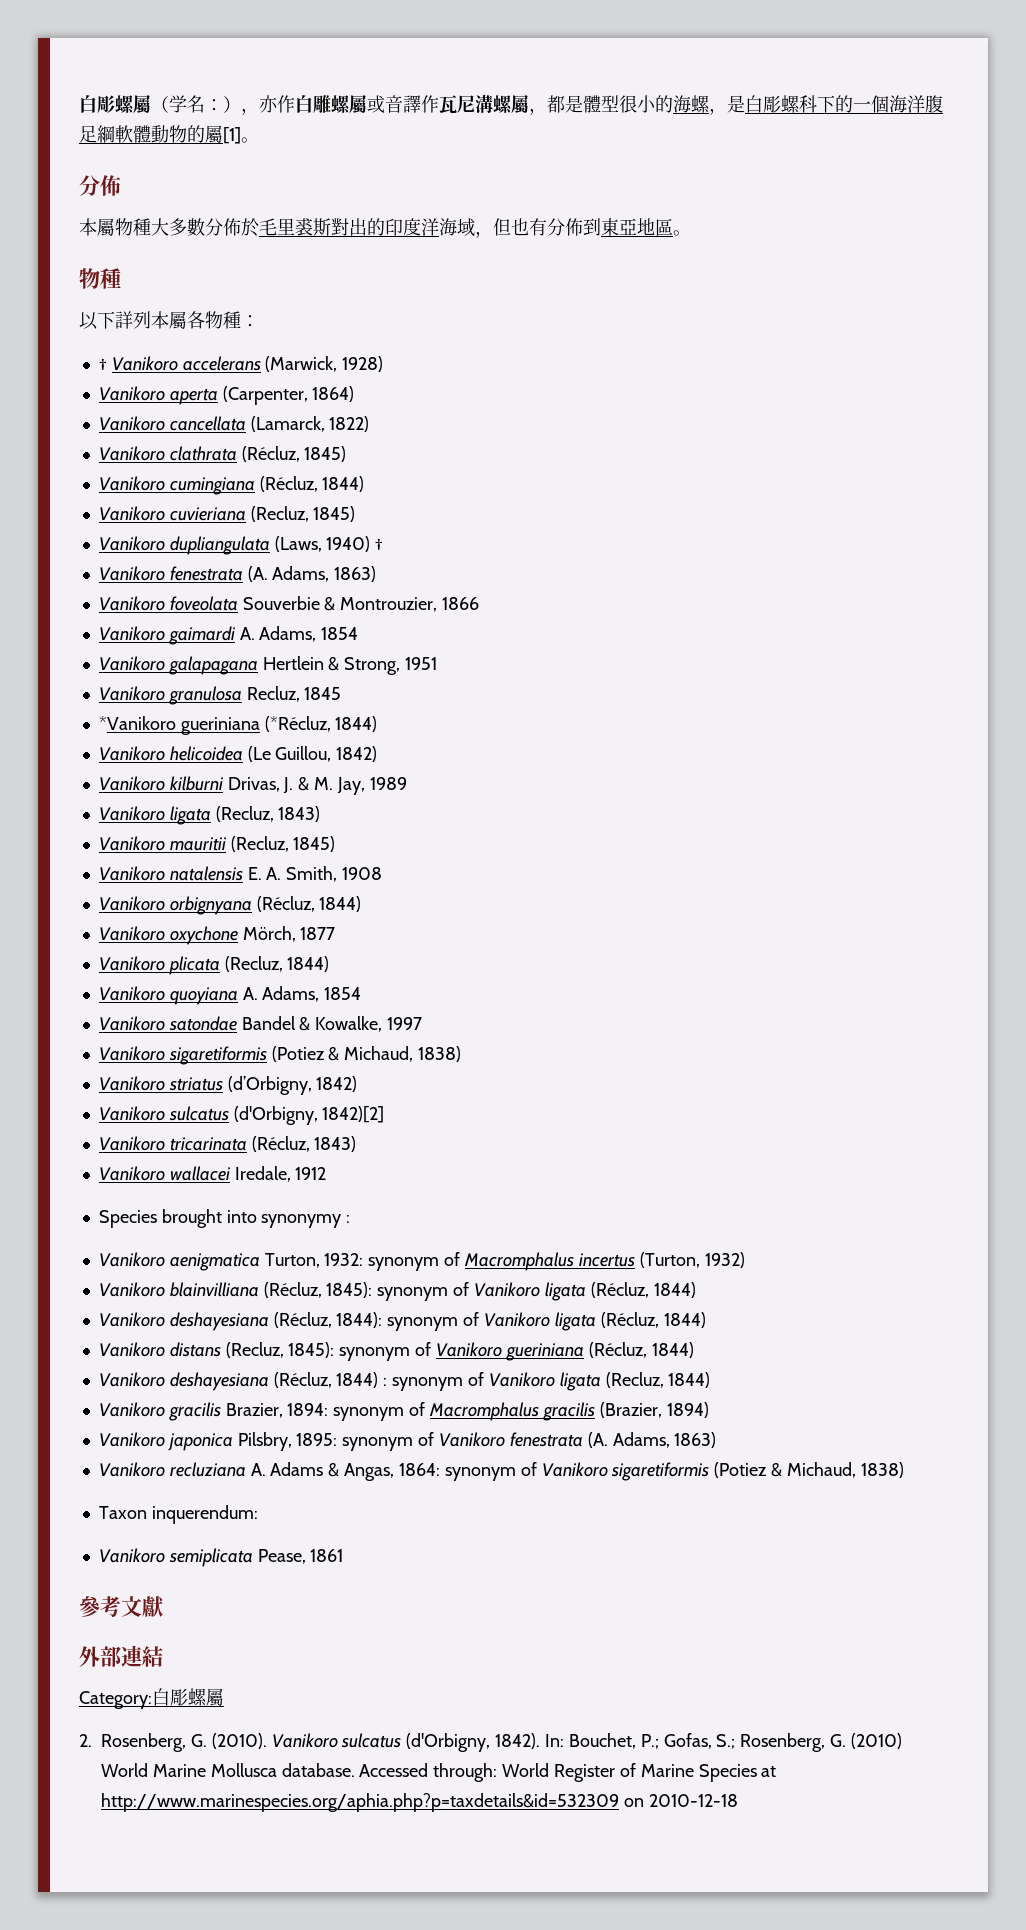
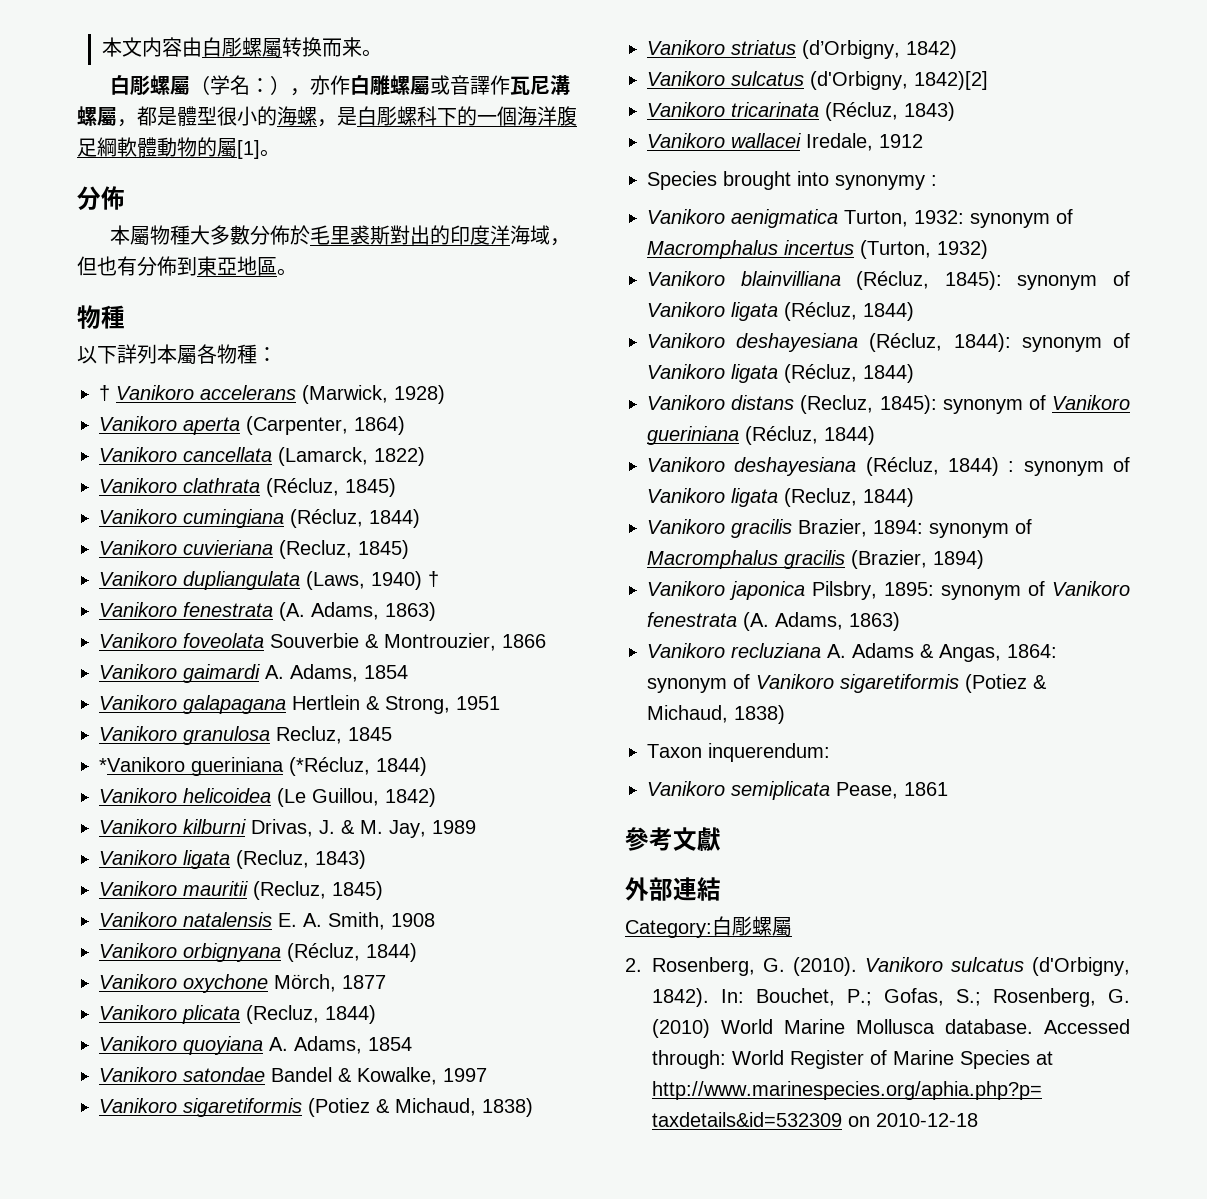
(79, 104) none -> [102,37,383,58] 本文内容由白彫螺屬转换而来。 //

